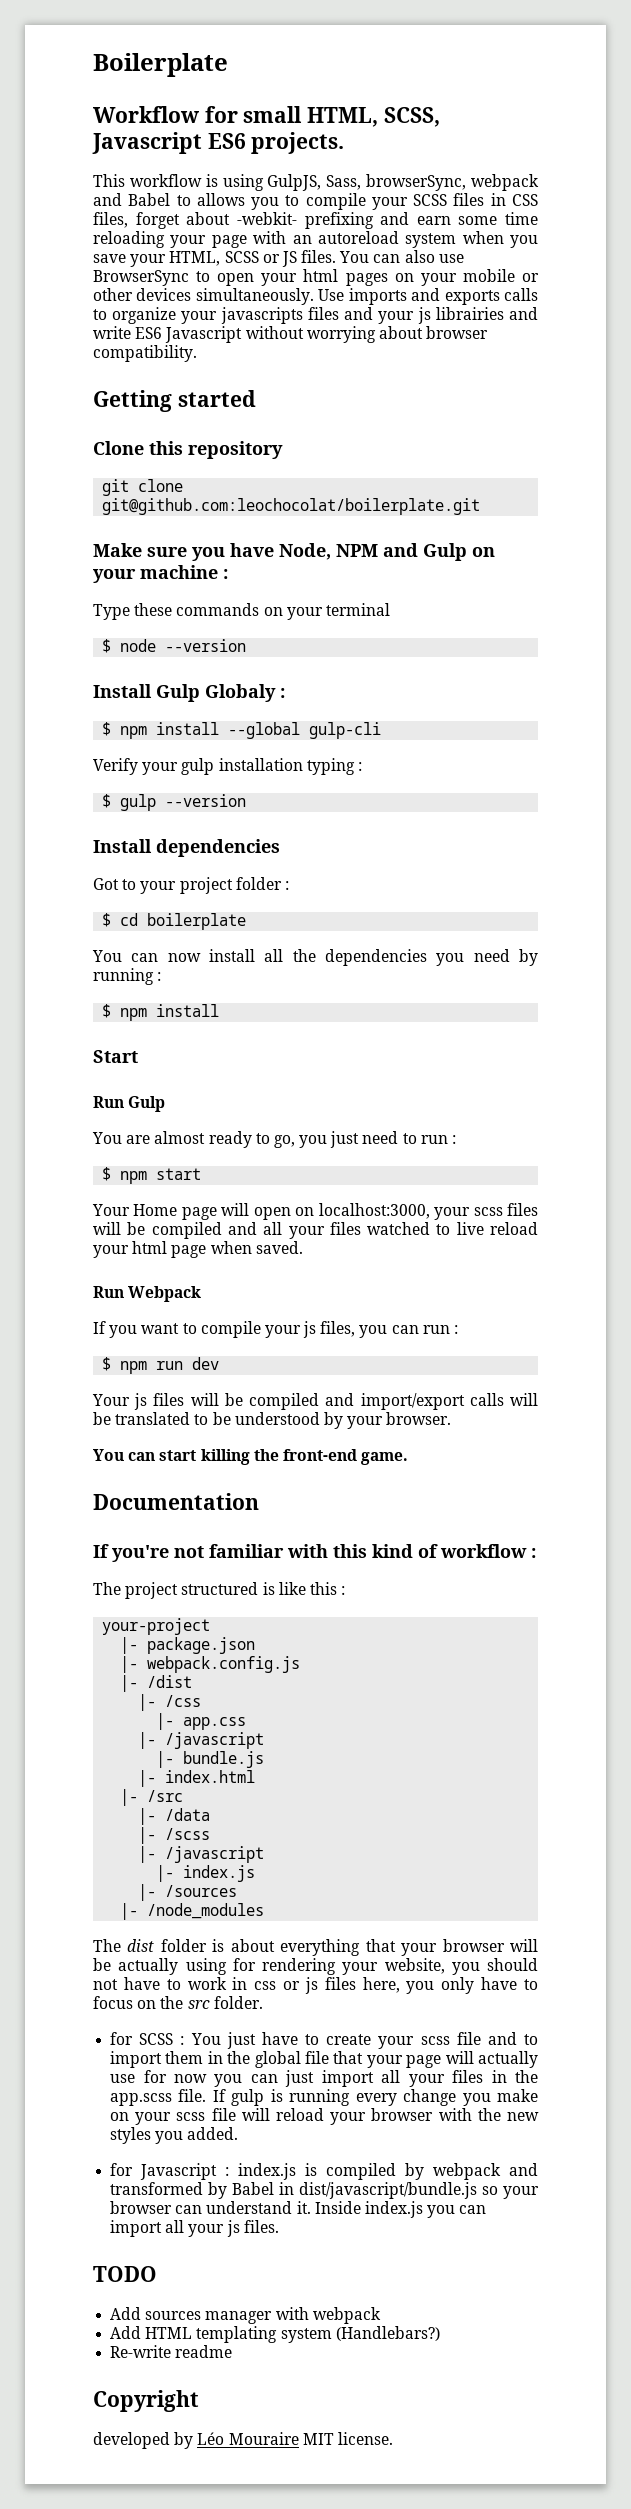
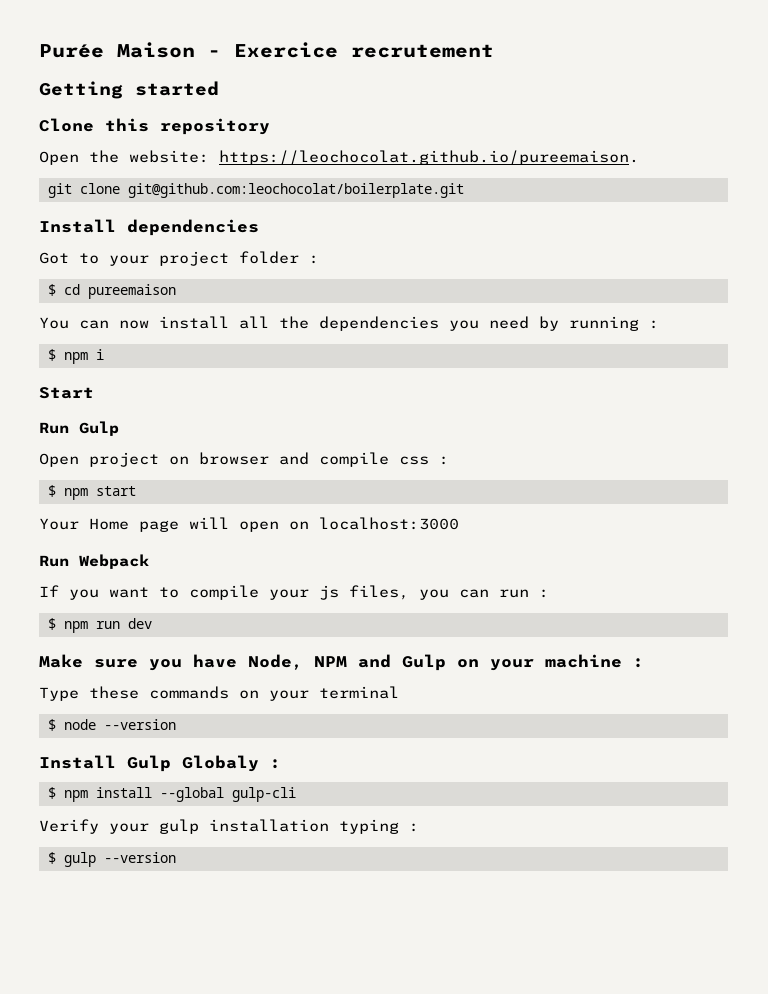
[93,53,228,77] [93,106,440,127] [92,132,345,154] [93,174,539,191] [93,193,538,210] [93,212,538,229] [93,231,538,248] [93,250,464,267] [93,269,539,286] [93,288,538,305] [93,307,538,324] [93,326,489,343] [93,345,197,362] Boilerplate // Workflow for small HTML, SCSS, Javascript ES6 projects. // This workflow is using GulpJS, Sass, browserSync, webpack and Babel to allows you to compile your SCSS files in CSS files, forget about -webkit- prefixing and earn some time reloading your page with an autoreload system when you save your HTML, SCSS or JS files. You can also use BrowserSync to open your html pages on your mobile or other devices simultaneously. Use imports and exports calls to organize your javascripts files and your js librairies and write ES6 Javascript without worrying about browser compatibility. -> [39,42,494,58] Purée Maison - Exercice recrutement
(283, 450) none -> [39,150,639,165] // Open the website: https://leochocolat.github.io/pureemaison.
(481, 506) none -> [39,219,259,236] [39,251,319,266] [47,284,176,299] [39,316,659,331] [47,349,104,364] [39,387,94,399] [39,421,119,436] [39,452,449,467] [47,485,136,500] [39,517,459,532] [39,554,149,569] [39,585,549,600] [47,618,152,633] // Install dependencies // Got to your project folder : // $ cd pureemaison // You can now install all the dependencies you need by running : // $ npm i // Start // Run Gulp // Open project on browser and compile css : // $ npm start // Your Home page will open on localhost:3000 // Run Webpack // If you want to compile your js files, you can run : // $ npm run dev
[93,839,280,857] [93,877,289,894] [102,913,247,930] [92,949,538,966] [93,968,162,985] [102,1004,220,1021] [93,1050,138,1063] [93,1096,166,1112] [92,1131,457,1148] [102,1167,202,1184] [92,1203,538,1220] [93,1222,539,1239] [93,1241,303,1258] [93,1286,202,1302] [93,1321,459,1338] [102,1357,220,1374] [92,1393,538,1410] [93,1412,452,1429] [93,1449,409,1465] [93,1493,259,1510] [93,1544,536,1562] [93,1582,346,1599] [102,1618,211,1635] [120,1637,256,1654] [120,1656,301,1673] [120,1675,193,1692] [138,1694,202,1711] [156,1713,247,1730] [138,1732,265,1749] [156,1751,265,1768] [138,1770,256,1787] [120,1789,184,1806] [138,1808,211,1825] [138,1827,211,1844] [138,1846,265,1863] [156,1865,256,1882] [138,1884,238,1901] [120,1903,265,1920] [93,1939,538,1956] [93,1958,538,1975] [93,1977,538,1994] [93,1996,263,2009] [110,2032,539,2049] [110,2051,538,2068] [110,2070,538,2087] [110,2089,538,2106] [110,2108,539,2125] [110,2127,239,2144] [110,2163,538,2180] [110,2182,539,2199] [110,2201,487,2218] [110,2220,279,2237] [93,2266,157,2282] [110,2307,381,2324] [110,2326,440,2343] [110,2345,233,2358] [93,2390,199,2412] [93,2432,393,2449] // Install dependencies // Got to your project folder : // $ cd boilerplate // You can now install all the dependencies you need by running : // $ npm install // Start // Run Gulp // You are almost ready to go, you just need to run : // $ npm start // Your Home page will open on localhost:3000, your scss files will be compiled and all your files watched to live reload your html page when saved. // Run Webpack // If you want to compile your js files, you can run : // $ npm run dev // Your js files will be compiled and import/export calls will be translated to be understood by your browser. // You can start killing the front-end game. // Documentation // If you're not familiar with this kind of workflow : // The project structured is like this : // your-project // |- package.json // |- webpack.config.js // |- /dist // |- /css // |- app.css // |- /javascript // |- bundle.js // |- index.html // |- /src // |- /data // |- /scss // |- /javascript // |- index.js // |- /sources // |- /node_modules // The dist folder is about everything that your browser will be actually using for rendering your website, you should not have to work in css or js files here, you only have to focus on the src folder. // for SCSS : You just have to create your scss file and to import them in the global file that your page will actually use for now you can just import all your files in the app.scss file. If gulp is running every change you make on your scss file will reload your browser with the new styles you added. // for Javascript : index.js is compiled by webpack and transformed by Babel in dist/javascript/bundle.js so your browser can understand it. Inside index.js you can import all your js files. // TODO // Add sources manager with webpack // Add HTML templating system (Handlebars?) // Re-write readme // Copyright // developed by Léo Mouraire MIT license. -> (176, 857) none

